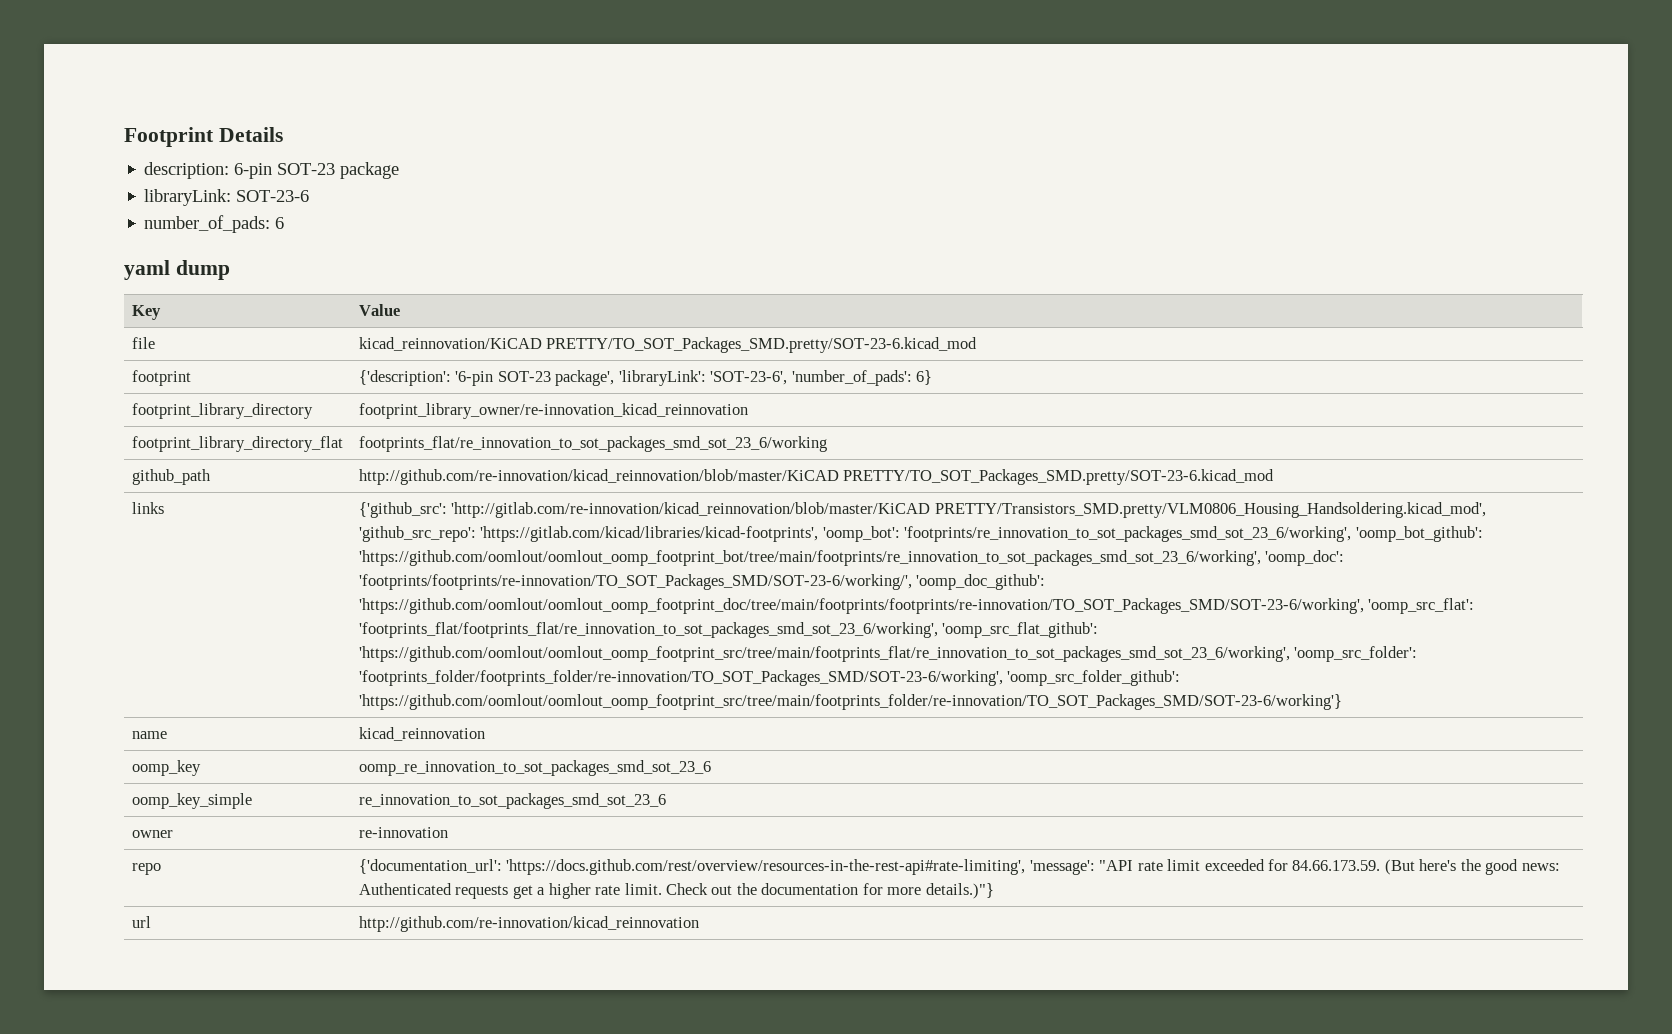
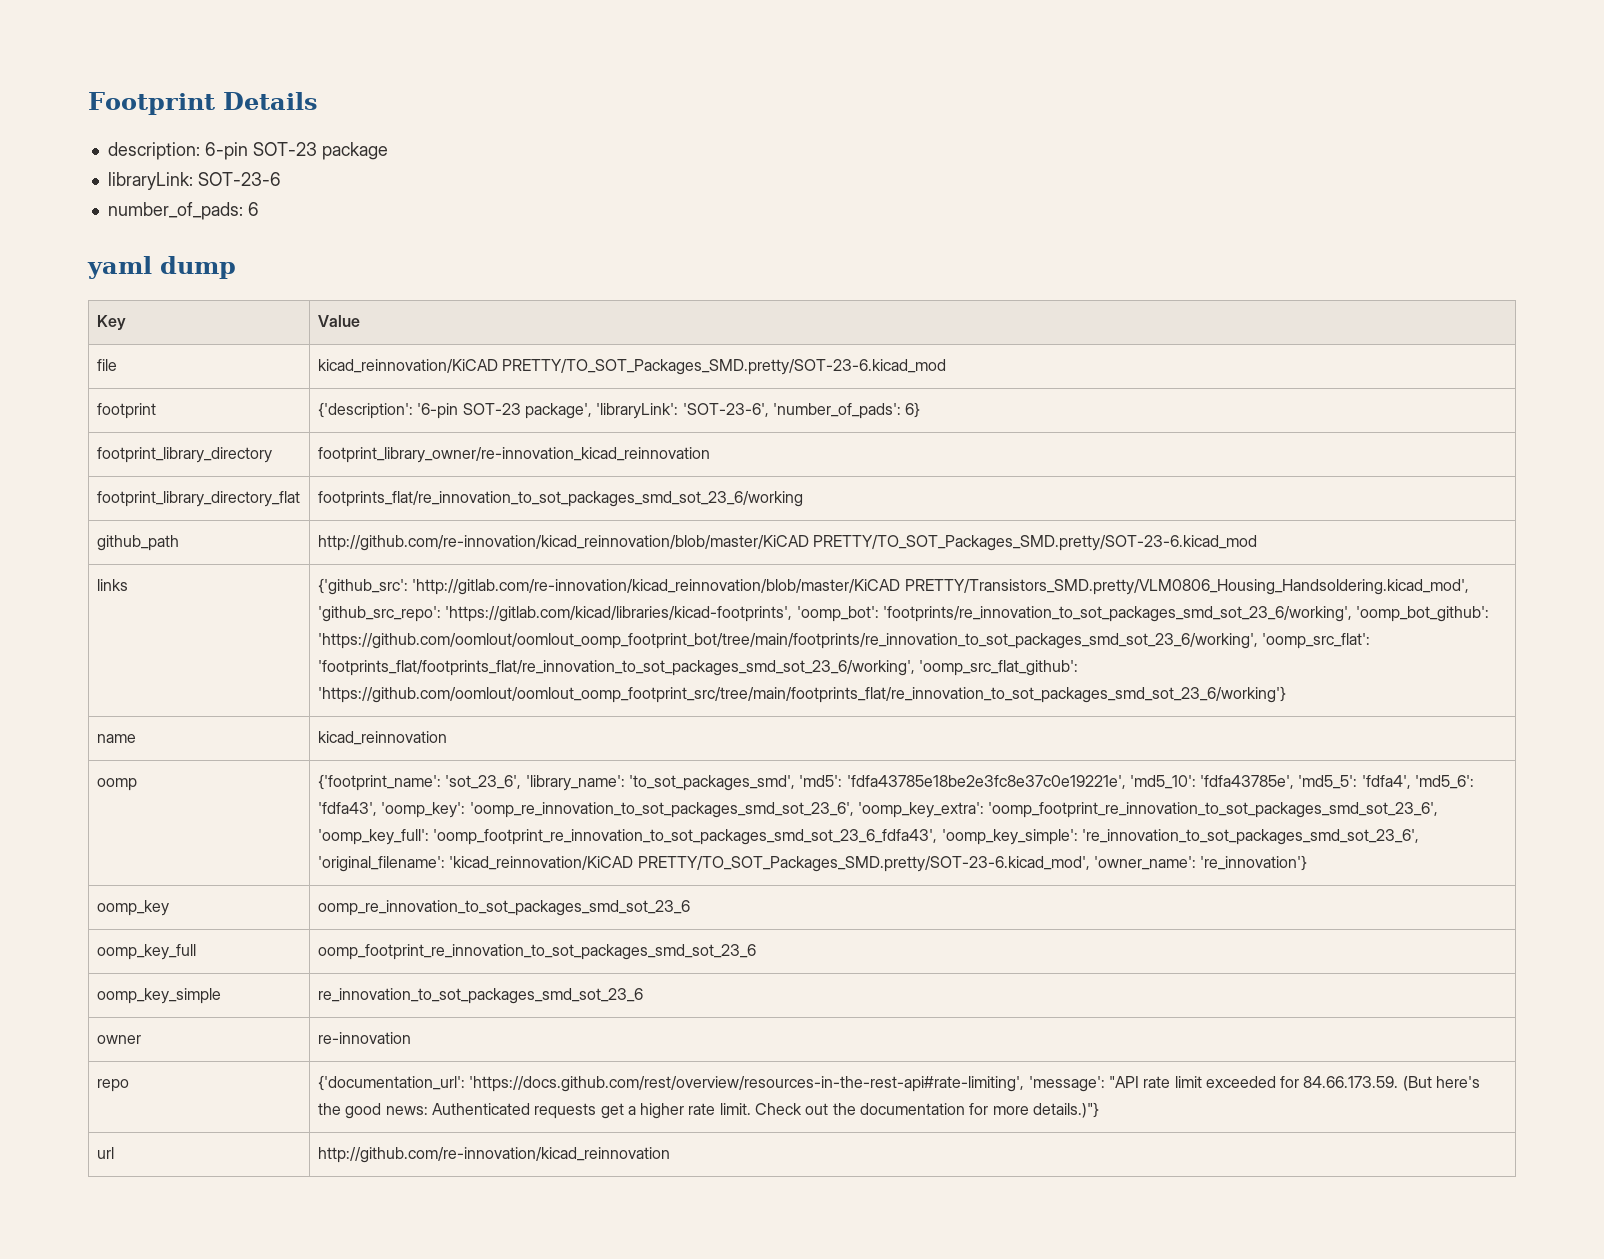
[1265,550,1345,566] [358,574,1046,590] [358,598,1475,614] [358,622,1099,638] [358,646,1418,662] [358,670,1181,686] [358,694,1342,710] [131,731,167,739] [358,727,485,741] 'oomp_doc': 'footprints/footprints/re-innovation/TO_SOT_Packages_SMD/SOT-23-6/working/', 'oomp_doc_github': 'https://github.com/oomlout/oomlout_oomp_footprint_doc/tree/main/footprints/footprints/re-innovation/TO_SOT_Packages_SMD/SOT-23-6/working', 'oomp_src_flat': 'footprints_flat/footprints_flat/re_innovation_to_sot_packages_smd_sot_23_6/working', 'oomp_src_flat_github': 'https://github.com/oomlout/oomlout_oomp_footprint_src/tree/main/footprints_flat/re_innovation_to_sot_packages_smd_sot_23_6/working', 'oomp_src_folder': 'footprints_folder/footprints_folder/re-innovation/TO_SOT_Packages_SMD/SOT-23-6/working', 'oomp_src_folder_github': 'https://github.com/oomlout/oomlout_oomp_footprint_src/tree/main/footprints_folder/re-innovation/TO_SOT_Packages_SMD/SOT-23-6/working'} // name | kicad_reinnovation -> [1262,633,1371,649] [317,660,1079,676] [317,686,1286,703] [96,734,136,743] [317,731,447,745] [96,778,137,791] [317,774,1475,791] [317,802,1439,818] [317,829,1419,845] [317,855,1308,872] 'oomp_src_flat': 'footprints_flat/footprints_flat/re_innovation_to_sot_packages_smd_sot_23_6/working', 'oomp_src_flat_github': 'https://github.com/oomlout/oomlout_oomp_footprint_src/tree/main/footprints_flat/re_innovation_to_sot_packages_smd_sot_23_6/working'} // name | kicad_reinnovation // oomp | {'footprint_name': 'sot_23_6', 'library_name': 'to_sot_packages_smd', 'md5': 'fdfa43785e18be2e3fc8e37c0e19221e', 'md5_10': 'fdfa43785e', 'md5_5': 'fdfa4', 'md5_6': 'fdfa43', 'oomp_key': 'oomp_re_innovation_to_sot_packages_smd_sot_23_6', 'oomp_key_extra': 'oomp_footprint_re_innovation_to_sot_packages_smd_sot_23_6', 'oomp_key_full': 'oomp_footprint_re_innovation_to_sot_packages_smd_sot_23_6_fdfa43', 'oomp_key_simple': 're_innovation_to_sot_packages_smd_sot_23_6', 'original_filename': 'kicad_reinnovation/KiCAD PRETTY/TO_SOT_Packages_SMD.pretty/SOT-23-6.kicad_mod', 'owner_name': 're_innovation'}
(711, 768) none -> [96,944,196,960] [317,944,756,960] // oomp_key_full | oomp_footprint_re_innovation_to_sot_packages_smd_sot_23_6

